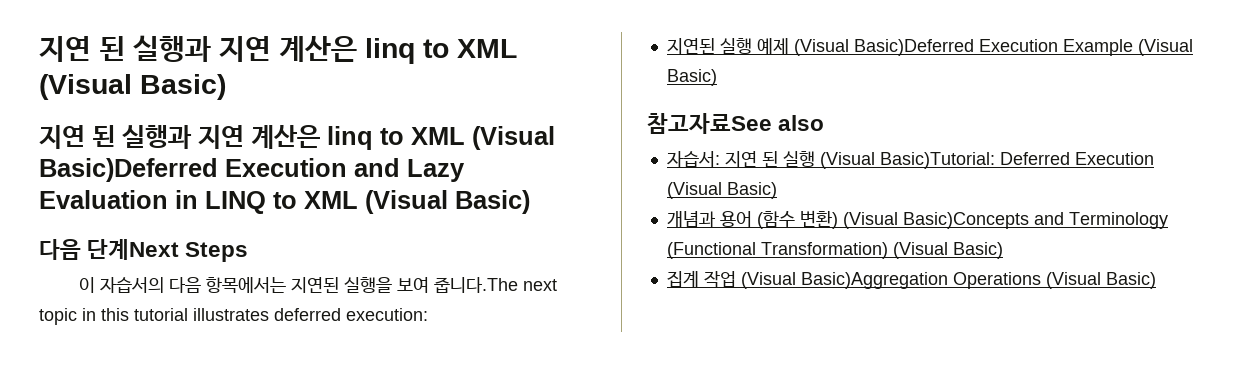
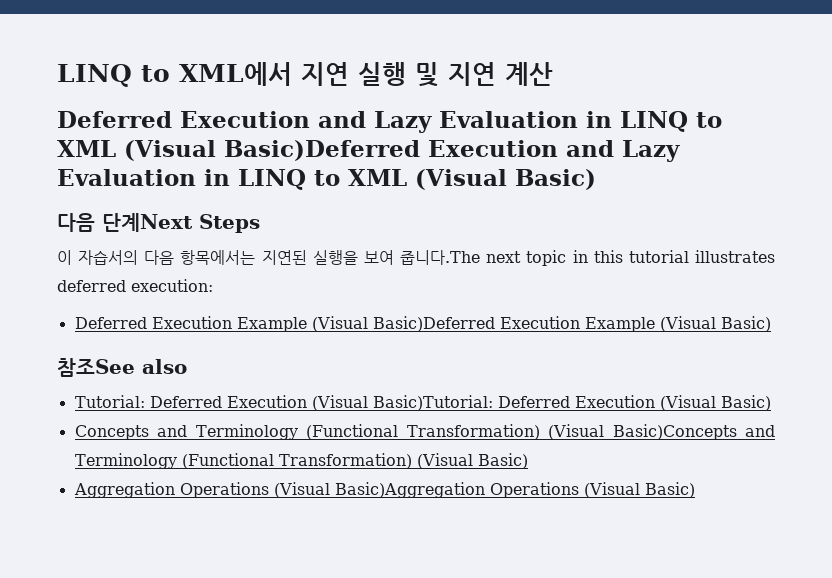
[39,35,517,64] [39,74,226,100] [39,125,373,150] 지연 된 실행과 지연 계산은 linq to XML (Visual Basic) // 지연 된 실행과 지연 계산은 linq -> [57,62,553,87] [57,111,688,133] LINQ to XML에서 지연 실행 및 지연 계산 // Deferred Execution and Lazy Evaluation in LINQ
[666,38,789,54] 지연된 실행 예제 -> [74,316,307,332] Deferred Execution Example
[647,113,772,134] 참고자료See -> [57,358,135,377] 참조See
[666,151,815,167] 자습서: 지연 된 실행 -> [74,395,307,408] Tutorial: Deferred Execution
[666,210,838,229] 개념과 용어 (함수 변환) -> [74,424,540,440] Concepts and Terminology (Functional Transformation)
[666,270,736,288] 집계 작업 -> [73,482,269,498] Aggregation Operations

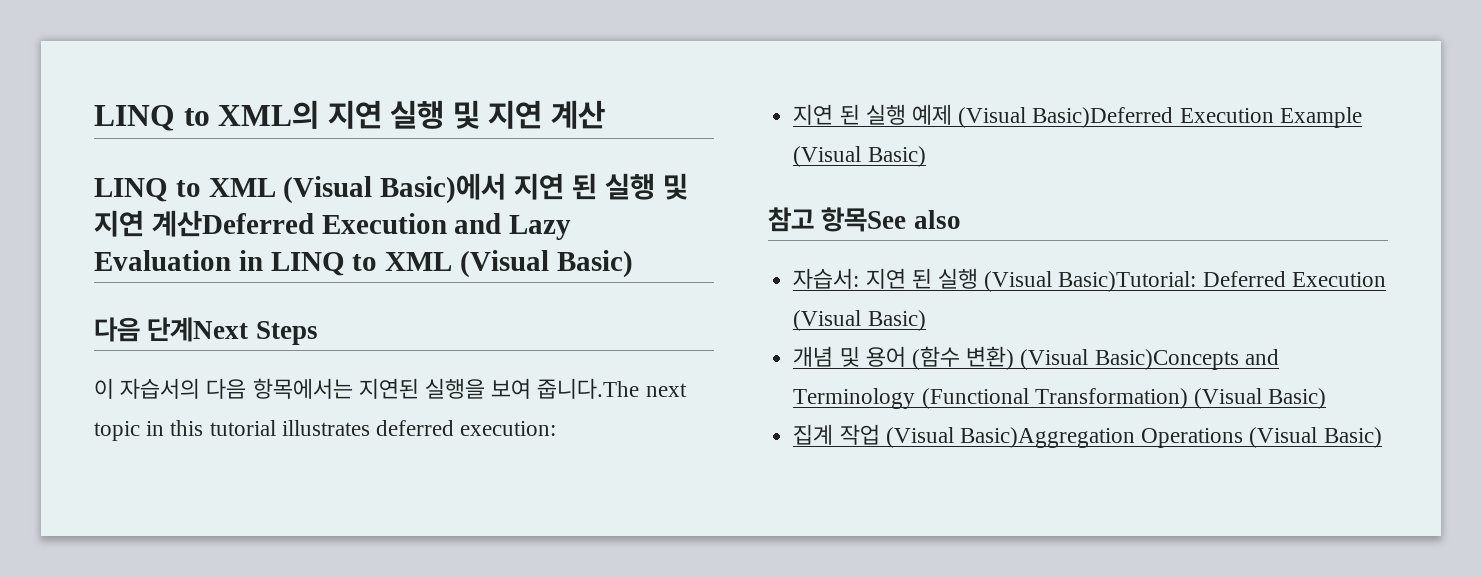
[57,62,292,87] LINQ to XML에서 -> [94,100,320,131] LINQ to XML의
[57,111,722,133] [57,140,420,161] Deferred Execution and Lazy Evaluation in LINQ to XML (Visual Basic)Deferred -> [94,173,688,204] [94,210,314,237] LINQ to XML (Visual Basic)에서 지연 된 실행 및 지연 계산Deferred
[74,316,307,332] Deferred Execution Example -> [793,104,952,125] 지연 된 실행 예제
[57,358,135,377] 참조See -> [768,207,907,232] 참고 항목See
[74,395,307,408] Tutorial: Deferred Execution -> [793,268,978,289] 자습서: 지연 된 실행
[74,424,540,440] Concepts and Terminology (Functional Transformation) -> [793,346,1015,370] 개념 및 용어 (함수 변환)
[73,482,269,498] Aggregation Operations -> [793,424,880,445] 집계 작업

